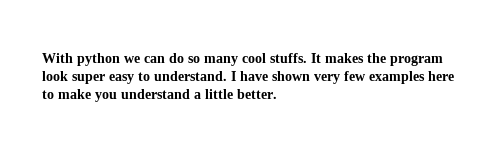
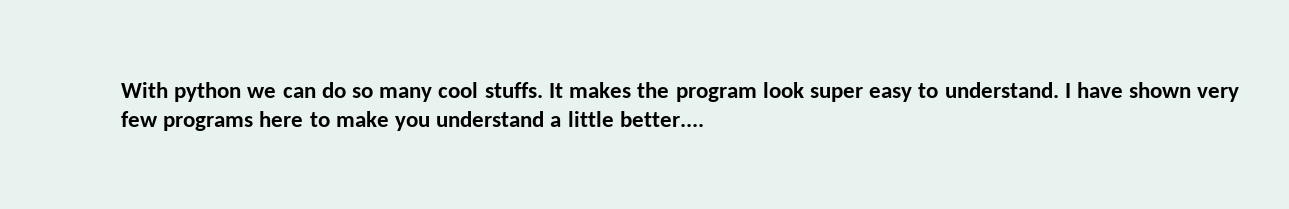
[369,71,425,84] examples -> [163,116,254,131] programs
[237,89,277,99] better. -> [619,111,704,127] better....

